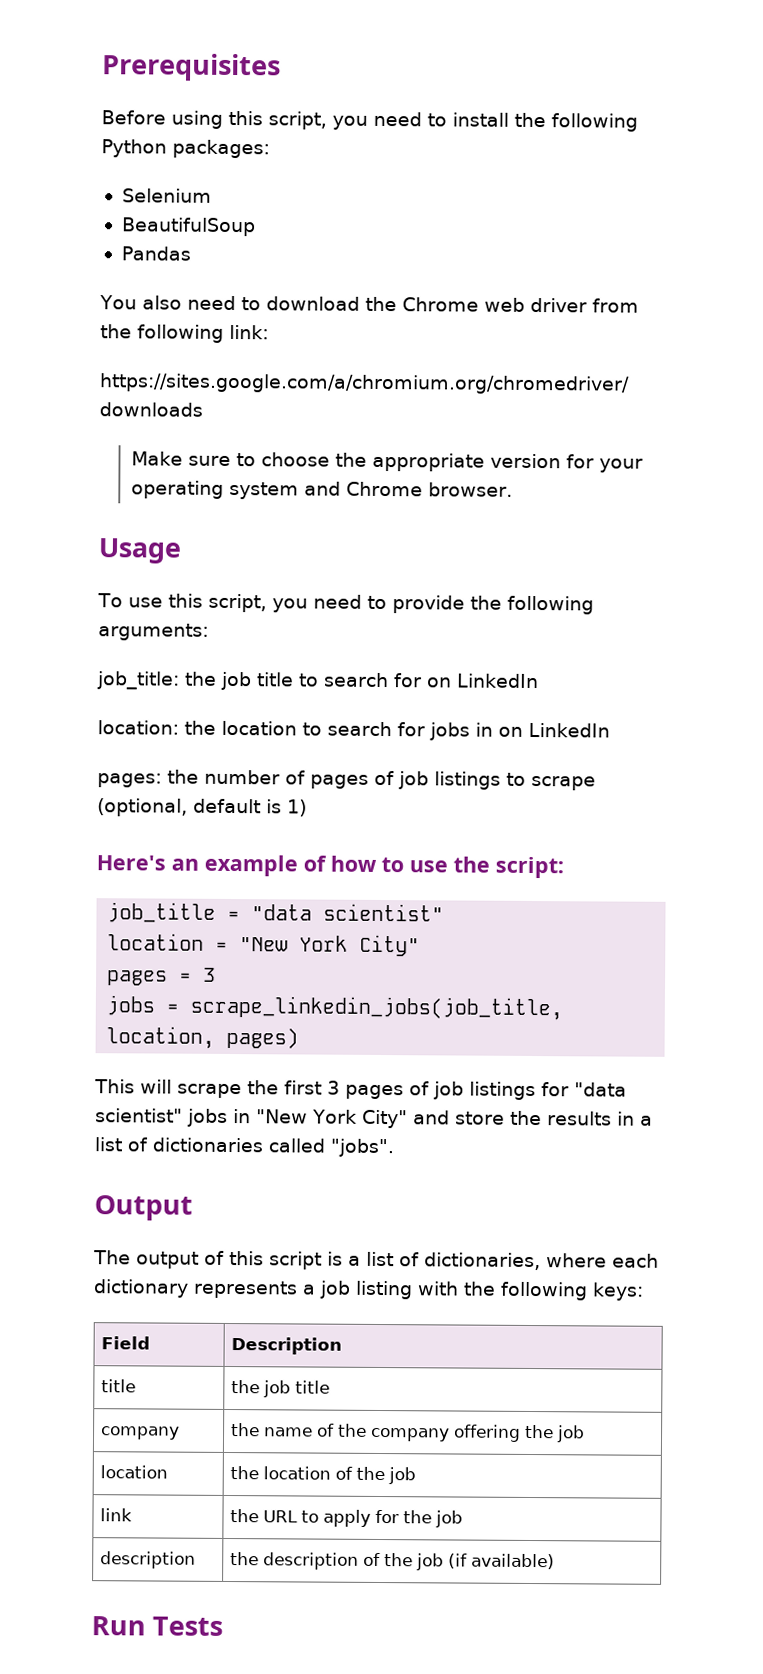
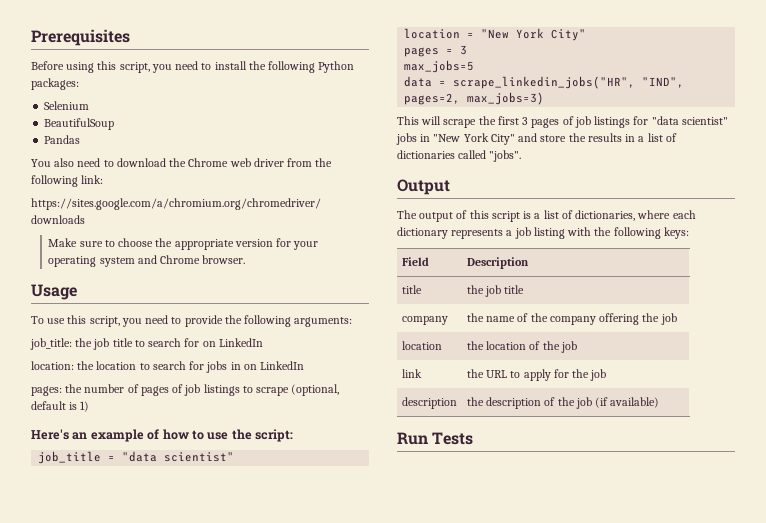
[106,995,564,1021] [106,1026,300,1049] jobs = scrape_linkedin_jobs(job_title, location, pages) -> [404,60,475,73] [404,76,685,89] [404,92,545,105] max_jobs=5 // data = scrape_linkedin_jobs("HR", "IND", pages=2, max_jobs=3)

